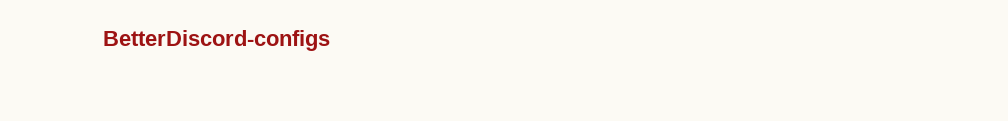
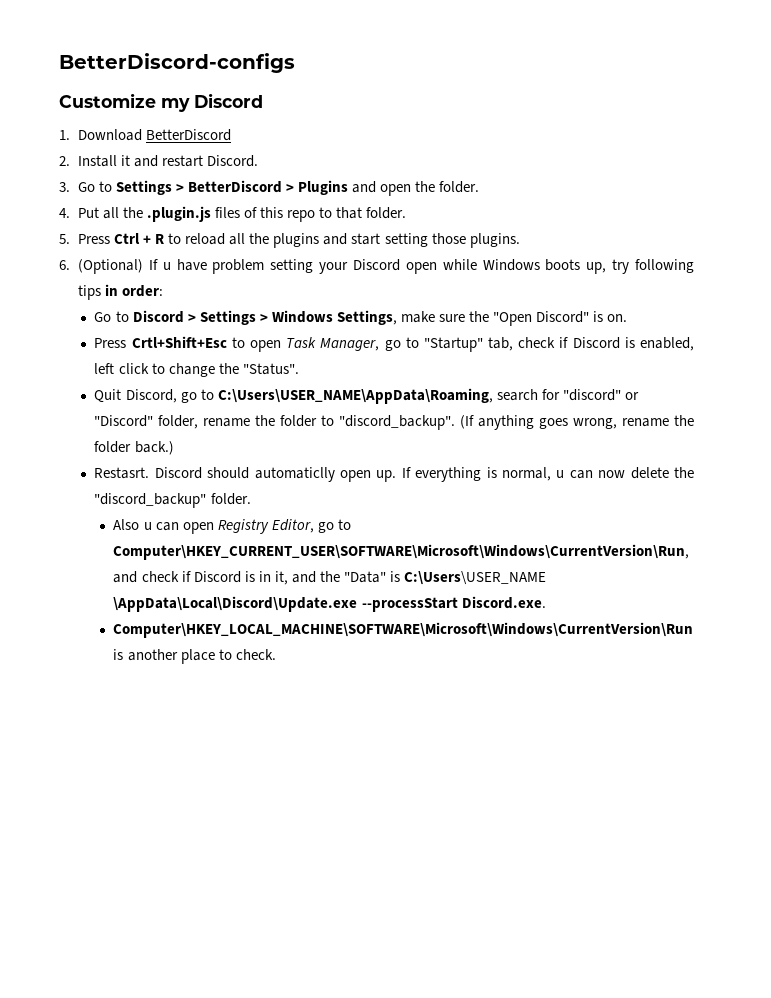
(330, 40) none -> [59,93,263,112] [59,129,232,141] [59,155,259,167] [59,180,480,196] [59,206,407,222] [59,233,520,248] [59,259,694,274] [77,284,164,300] [94,310,628,326] [94,336,695,352] [94,363,299,377] [94,388,639,404] [94,415,694,430] [94,441,174,455] [94,467,695,482] [94,493,251,508] [113,519,351,534] [113,544,690,560] [113,571,547,585] [113,596,546,612] [113,622,694,638] [113,649,276,664] // Customize my Discord // 1. Download BetterDiscord // 2. Install it and restart Discord. // 3. Go to Settings > BetterDiscord > Plugins and open the folder. // 4. Put all the .plugin.js files of this repo to that folder. // 5. Press Ctrl + R to reload all the plugins and start setting those plugins. // 6. (Optional) If u have problem setting your Discord open while Windows boots up, try following tips in order: // Go to Discord > Settings > Windows Settings, make sure the "Open Discord" is on. // Press Crtl+Shift+Esc to open Task Manager, go to "Startup" tab, check if Discord is enabled, left click to change the "Status". // Quit Discord, go to C:\Users\USER_NAME\AppData\Roaming, search for "discord" or "Discord" folder, rename the folder to "discord_backup". (If anything goes wrong, rename the folder back.) // Restasrt. Discord should automaticlly open up. If everything is normal, u can now delete the "discord_backup" folder. // Also u can open Registry Editor, go to Computer\HKEY_CURRENT_USER\SOFTWARE\Microsoft\Windows\CurrentVersion\Run, and check if Discord is in it, and the "Data" is C:\Users\USER_NAME \AppData\Local\Discord\Update.exe --processStart Discord.exe. // Computer\HKEY_LOCAL_MACHINE\SOFTWARE\Microsoft\Windows\CurrentVersion\Run is another place to check.

